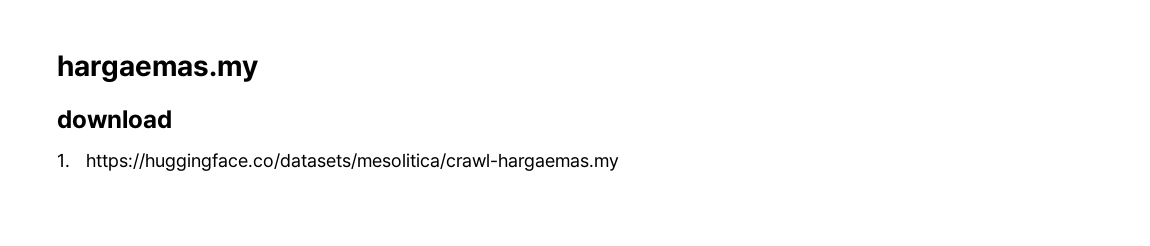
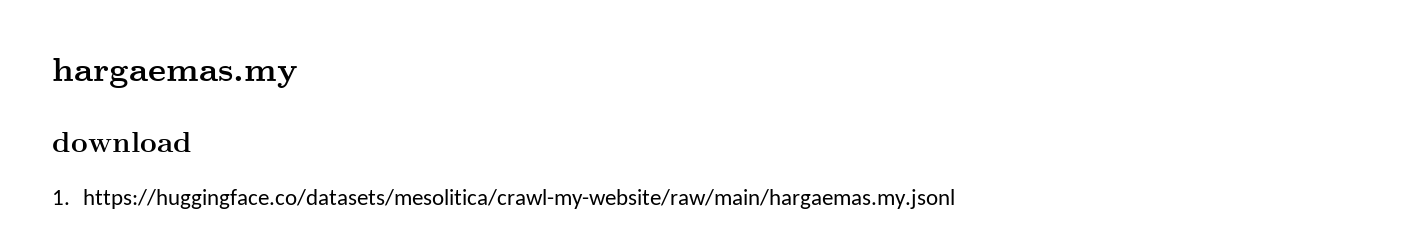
[86,153,620,171] https://huggingface.co/datasets/mesolitica/crawl-hargaemas.my -> [83,189,956,209] https://huggingface.co/datasets/mesolitica/crawl-my-website/raw/main/hargaemas.my.jsonl

